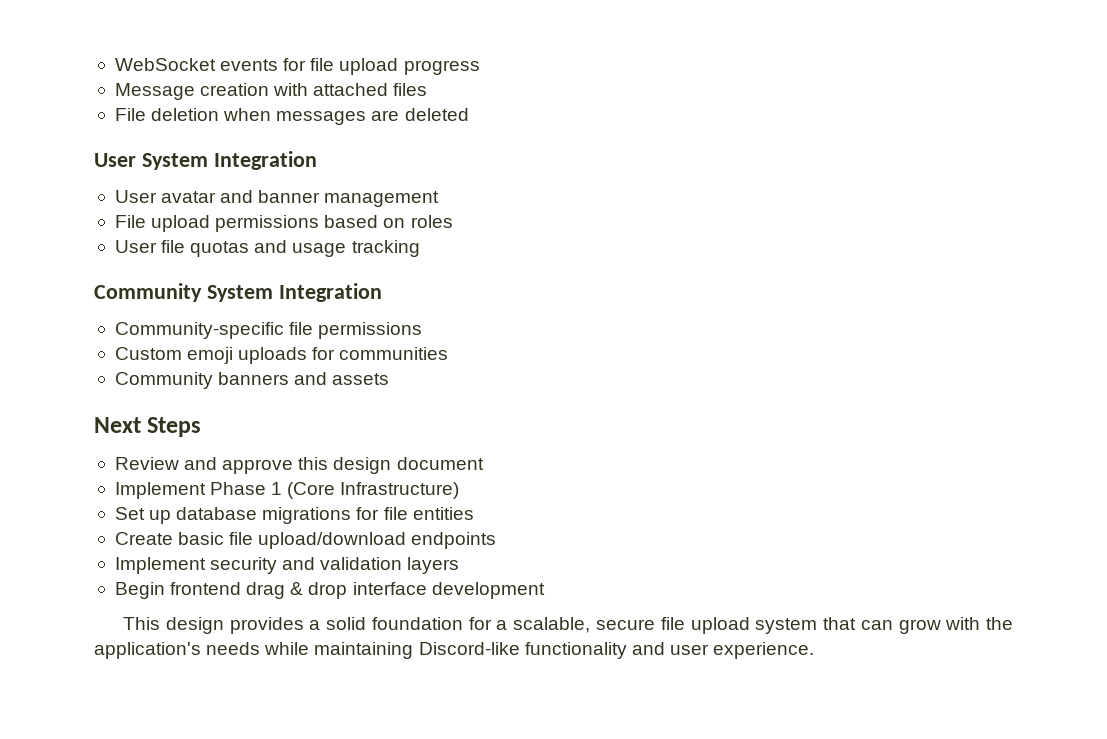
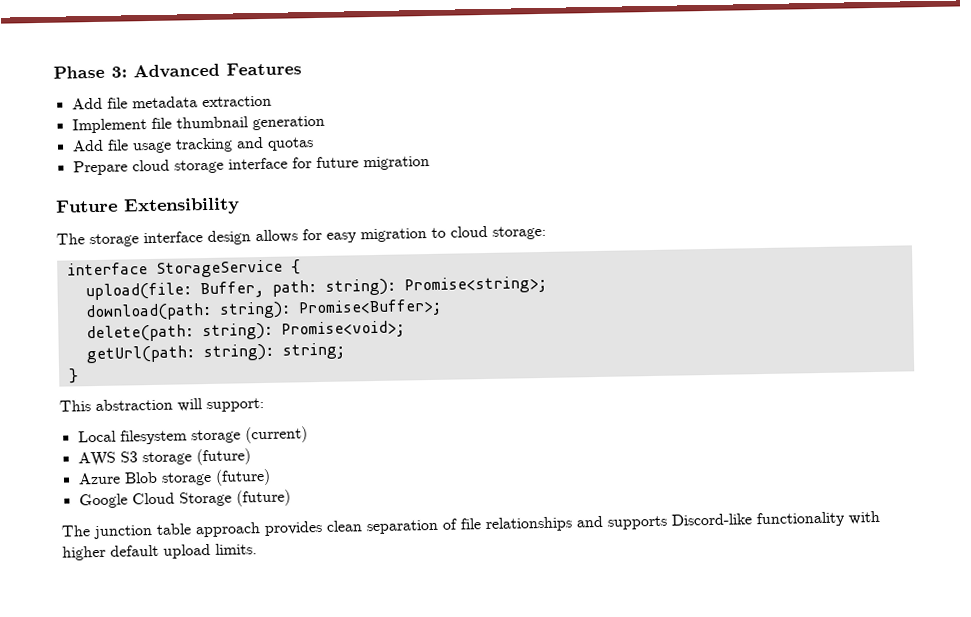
[114,58,480,75] [114,83,428,100] [114,108,469,125] [94,151,317,170] [114,190,440,207] [114,215,453,232] [114,240,420,257] [94,283,382,302] [114,322,423,339] [114,347,449,364] [114,372,390,389] [94,417,202,437] [114,457,484,474] [114,482,460,499] [114,507,474,524] [114,532,497,549] [114,557,460,574] [114,582,545,599] [123,617,1014,634] [94,642,815,659] WebSocket events for file upload progress // Message creation with attached files // File deletion when messages are deleted // User System Integration // User avatar and banner management // File upload permissions based on roles // User file quotas and usage tracking // Community System Integration // Community-specific file permissions // Custom emoji uploads for communities // Community banners and assets // Next Steps // Review and approve this design document // Implement Phase 1 (Core Infrastructure) // Set up database migrations for file entities // Create basic file upload/download endpoints // Implement security and validation layers // Begin frontend drag & drop interface development // This design provides a solid foundation for a scalable, secure file upload system that can grow with the application's needs while maintaining Discord-like functionality and user experience. -> [53,62,302,79] [71,95,272,110] [71,115,325,134] [71,136,314,154] [72,155,430,176] [55,197,240,216] [56,225,546,248] [66,259,301,278] [84,275,547,301] [84,298,442,322] [85,320,405,343] [85,342,345,364] [68,368,79,384] [59,398,264,413] [77,426,308,445] [77,448,251,467] [77,468,271,486] [78,489,291,509] [61,510,880,540] [62,543,257,561] Phase 3: Advanced Features // Add file metadata extraction // Implement file thumbnail generation // Add file usage tracking and quotas // Prepare cloud storage interface for future migration // Future Extensibility // The storage interface design allows for easy migration to cloud storage: // interface StorageService { // upload(file: Buffer, path: string): Promise<string>; // download(path: string): Promise<Buffer>; // delete(path: string): Promise<void>; // getUrl(path: string): string; // } // This abstraction will support: // Local filesystem storage (current) // AWS S3 storage (future) // Azure Blob storage (future) // Google Cloud Storage (future) // The junction table approach provides clean separation of file relationships and supports Discord-like functionality with higher default upload limits.

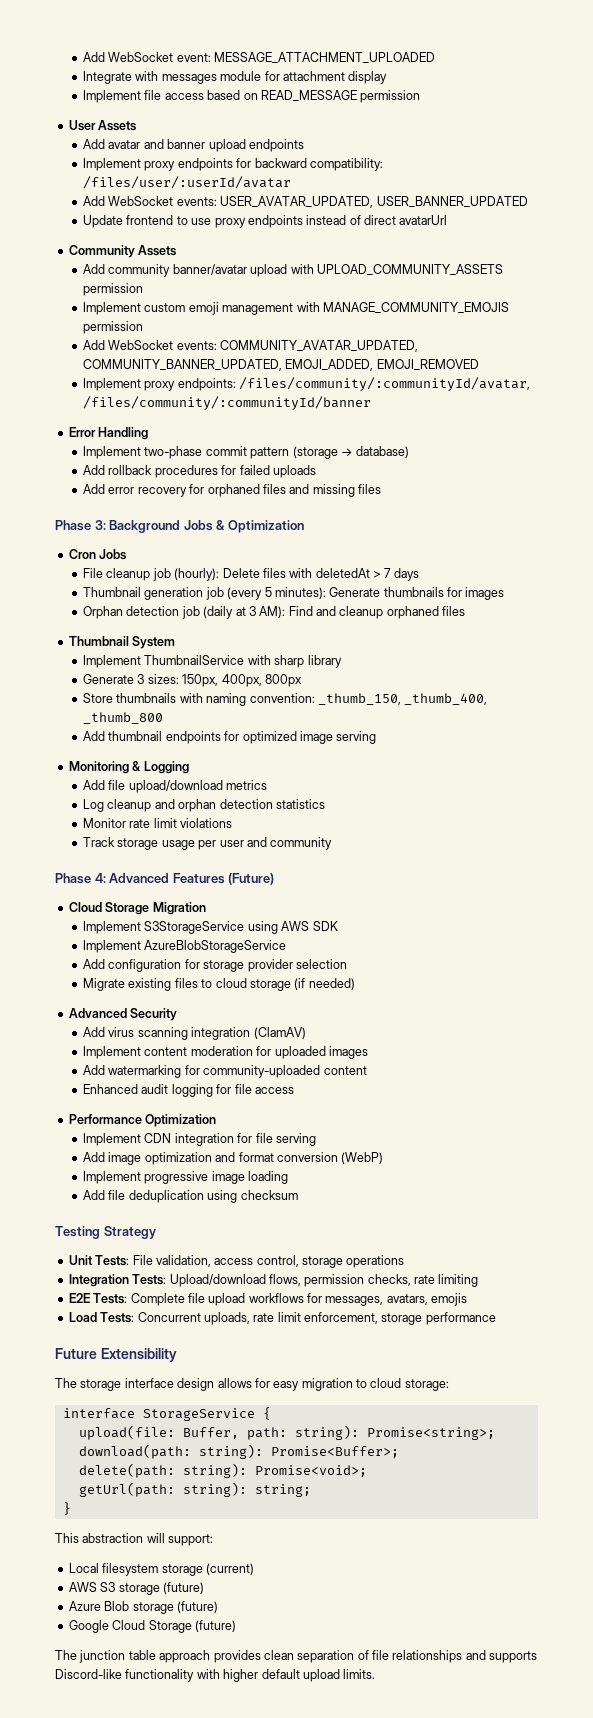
[53,62,302,79] [71,95,272,110] [71,115,325,134] [71,136,314,154] [72,155,430,176] Phase 3: Advanced Features // Add file metadata extraction // Implement file thumbnail generation // Add file usage tracking and quotas // Prepare cloud storage interface for future migration -> [83,52,436,63] [83,71,388,84] [83,90,421,103] [68,120,137,131] [83,139,304,152] [83,158,383,171] [83,176,292,189] [83,196,528,208] [83,215,448,228] [68,245,177,258] [83,264,503,277] [83,283,144,296] [83,302,509,315] [83,321,144,334] [83,340,419,352] [83,359,479,371] [83,377,531,391] [83,396,372,410] [68,427,149,440] [83,446,410,459] [83,465,316,478] [83,484,382,497] [55,520,304,533] [68,549,127,560] [83,568,419,581] [83,587,505,600] [83,606,466,619] [68,636,176,649] [83,655,342,668] [83,674,302,687] [83,693,488,706] [83,712,164,724] [83,731,377,744] [68,761,189,774] [83,780,268,793] [83,799,325,812] [83,818,233,828] [83,837,333,850] [55,873,275,885] [68,902,206,915] [83,921,338,934] [83,940,287,953] [83,959,347,972] [83,978,355,991] [68,1008,178,1021] [83,1027,306,1040] [83,1046,368,1059] [83,1065,367,1078] [83,1084,294,1097] [68,1114,217,1127] [83,1133,316,1146] [83,1152,384,1165] [83,1171,289,1184] [83,1190,298,1203] [55,1226,156,1239] [68,1255,405,1268] [68,1274,479,1287] [68,1293,468,1306] [68,1312,496,1325] Add WebSocket event: MESSAGE_ATTACHMENT_UPLOADED // Integrate with messages module for attachment display // Implement file access based on READ_MESSAGE permission // User Assets // Add avatar and banner upload endpoints // Implement proxy endpoints for backward compatibility: /files/user/:userId/avatar // Add WebSocket events: USER_AVATAR_UPDATED, USER_BANNER_UPDATED // Update frontend to use proxy endpoints instead of direct avatarUrl // Community Assets // Add community banner/avatar upload with UPLOAD_COMMUNITY_ASSETS permission // Implement custom emoji management with MANAGE_COMMUNITY_EMOJIS permission // Add WebSocket events: COMMUNITY_AVATAR_UPDATED, COMMUNITY_BANNER_UPDATED, EMOJI_ADDED, EMOJI_REMOVED // Implement proxy endpoints: /files/community/:communityId/avatar, /files/community/:communityId/banner // Error Handling // Implement two-phase commit pattern (storage → database) // Add rollback procedures for failed uploads // Add error recovery for orphaned files and missing files // Phase 3: Background Jobs & Optimization // Cron Jobs // File cleanup job (hourly): Delete files with deletedAt > 7 days // Thumbnail generation job (every 5 minutes): Generate thumbnails for images // Orphan detection job (daily at 3 AM): Find and cleanup orphaned files // Thumbnail System // Implement ThumbnailService with sharp library // Generate 3 sizes: 150px, 400px, 800px // Store thumbnails with naming convention: _thumb_150, _thumb_400, _thumb_800 // Add thumbnail endpoints for optimized image serving // Monitoring & Logging // Add file upload/download metrics // Log cleanup and orphan detection statistics // Monitor rate limit violations // Track storage usage per user and community // Phase 4: Advanced Features (Future) // Cloud Storage Migration // Implement S3StorageService using AWS SDK // Implement AzureBlobStorageService // Add configuration for storage provider selection // Migrate existing files to cloud storage (if needed) // Advanced Security // Add virus scanning integration (ClamAV) // Implement content moderation for uploaded images // Add watermarking for community-uploaded content // Enhanced audit logging for file access // Performance Optimization // Implement CDN integration for file serving // Add image optimization and format conversion (WebP) // Implement progressive image loading // Add file deduplication using checksum // Testing Strategy // Unit Tests: File validation, access control, storage operations // Integration Tests: Upload/download flows, permission checks, rate limiting // E2E Tests: Complete file upload workflows for messages, avatars, emojis // Load Tests: Concurrent uploads, rate limit enforcement, storage performance

